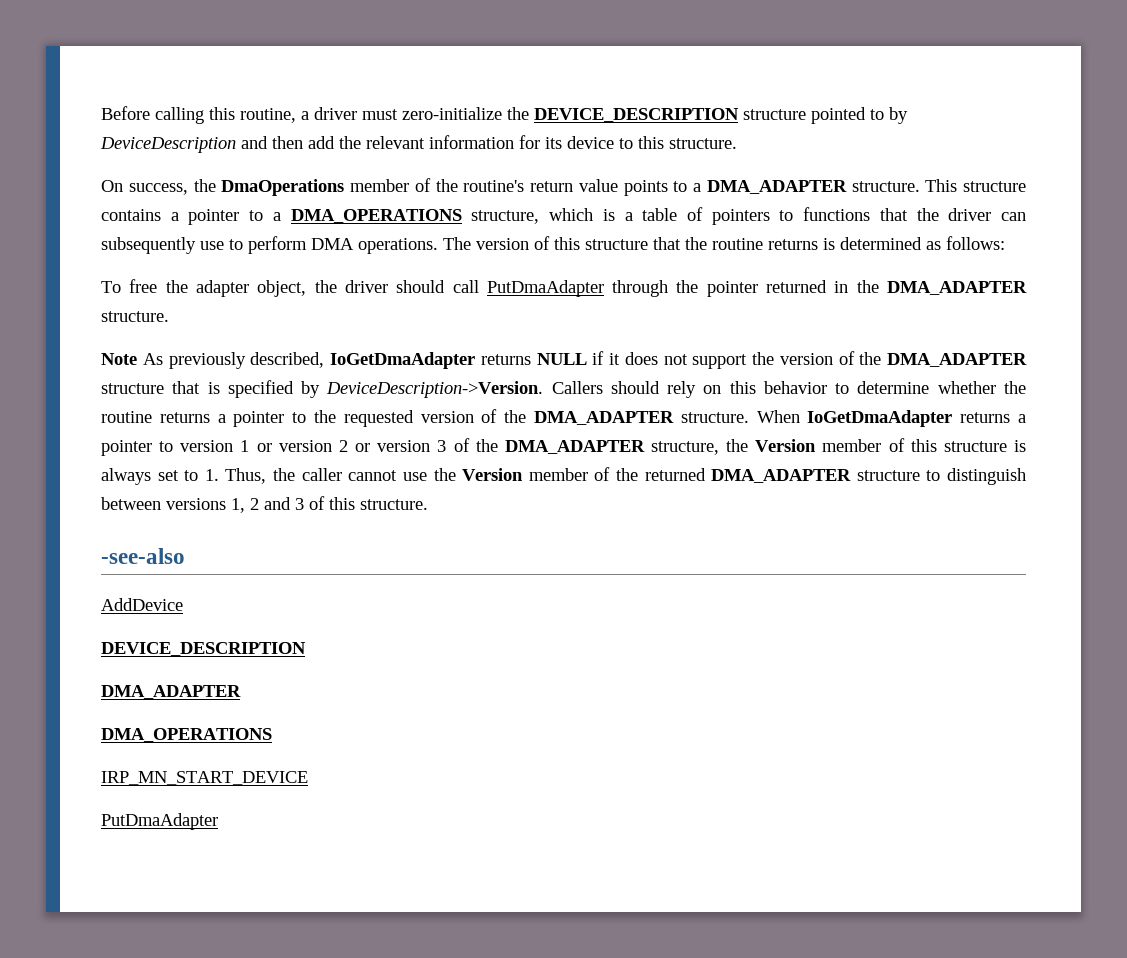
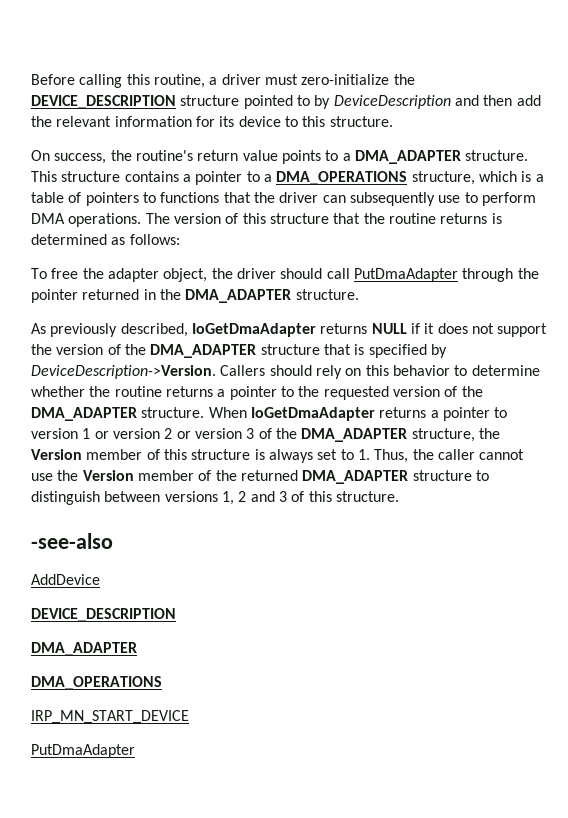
[221,178,458,196] DmaOperations member of the -> (132, 155) none
[101,353,137,365] Note -> (359, 294) none

